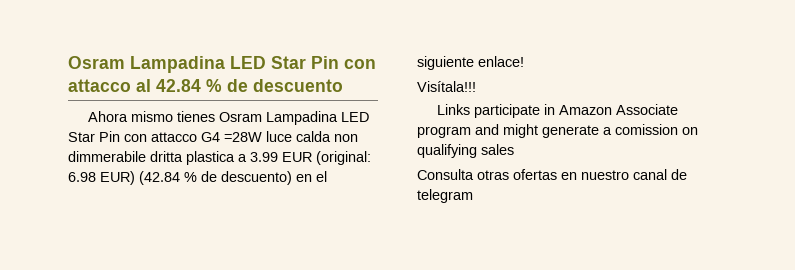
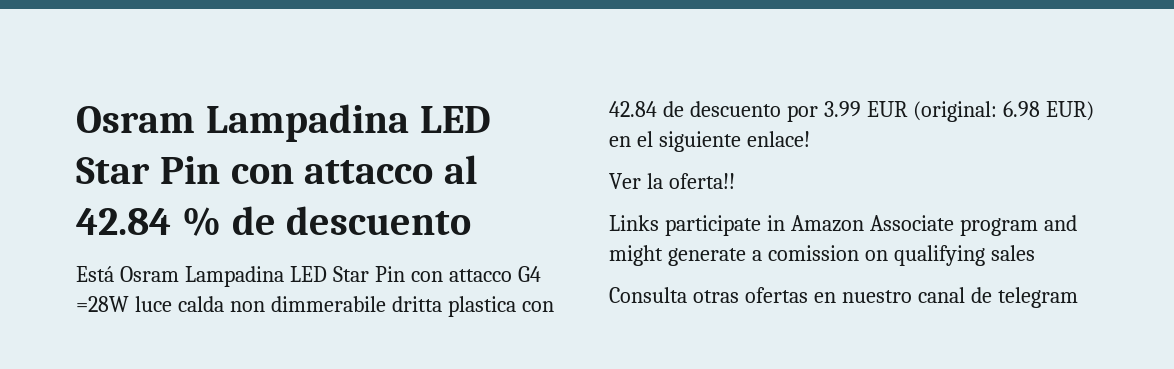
[87,111,215,122] Ahora mismo tienes -> [76,266,114,282] Está
[238,154,247,162] a -> [521,301,554,312] [609,101,818,122] con 42.84 de descuento por
[139,171,292,185] (42.84 % de descuento) -> (1094, 111) none
[417,81,476,92] Visítala!!! -> [609,173,735,189] Ver la oferta!!

